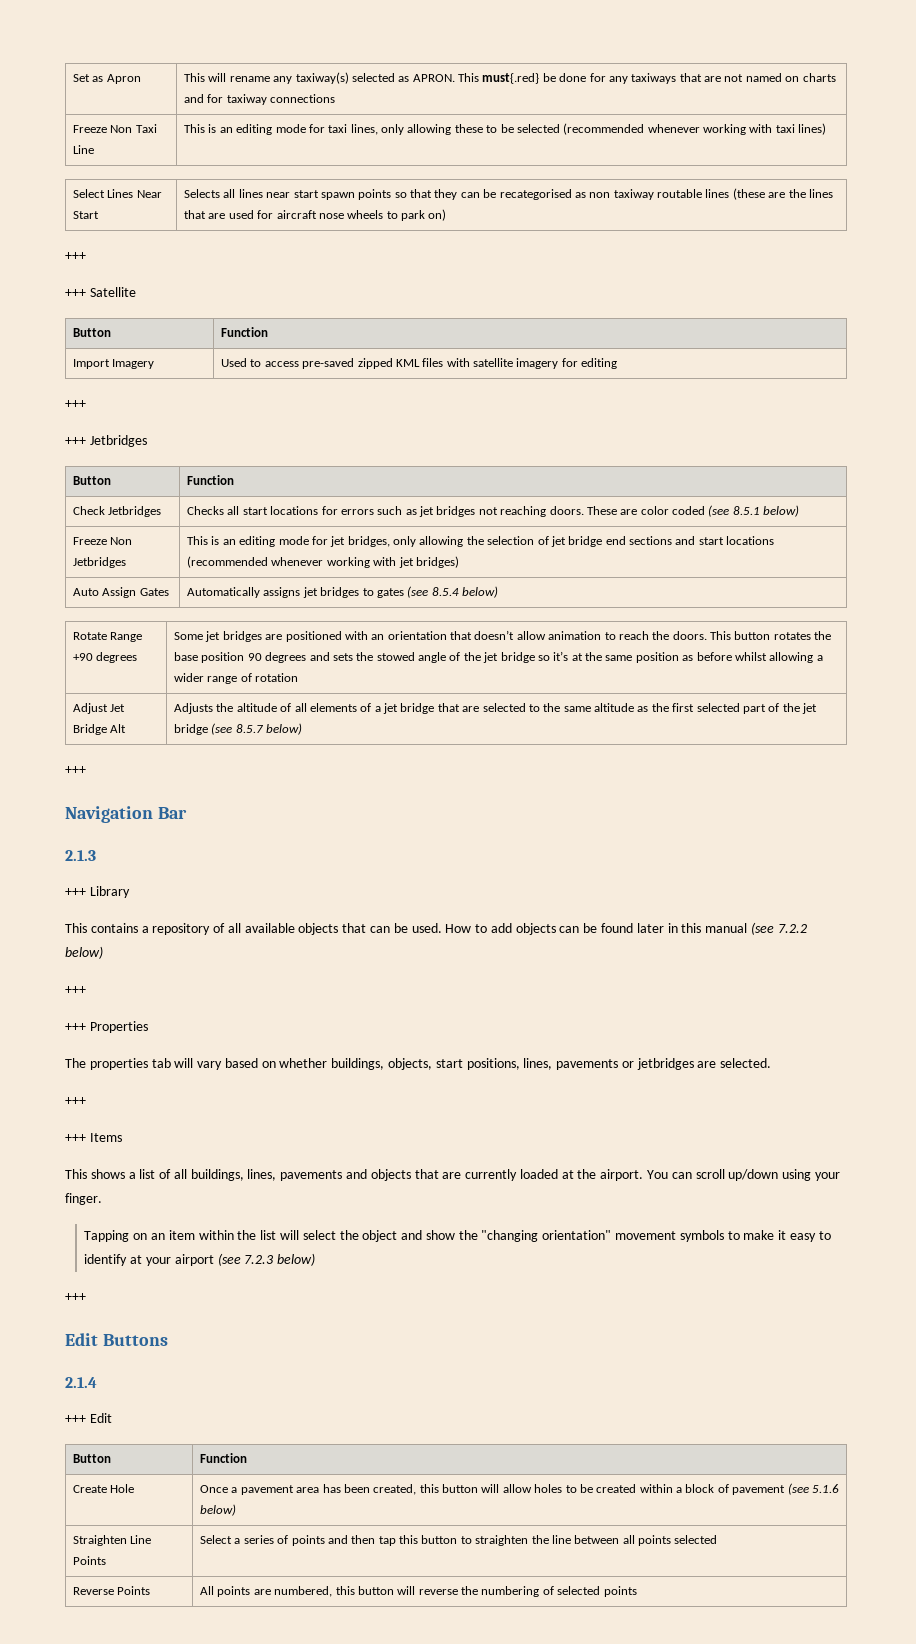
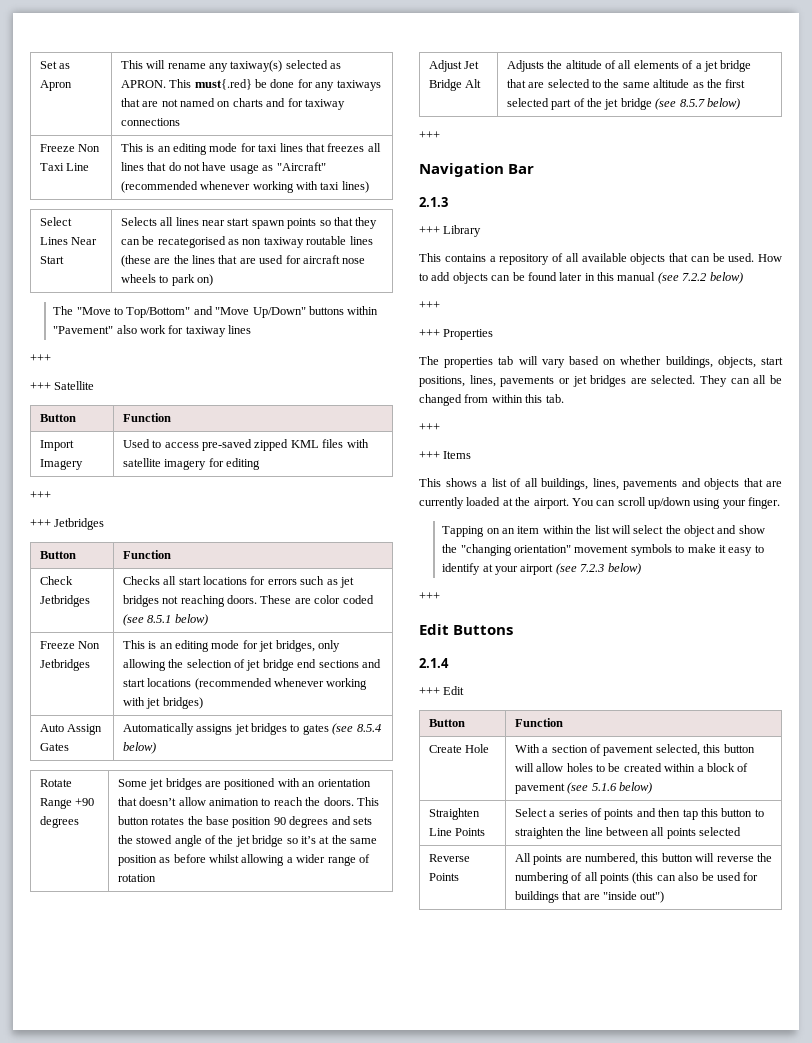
[350,124,560,135] lines, only allowing these to be selected -> [279,143,381,152] [120,162,326,174] lines that freezes all lines that do not have usage as "Aircraft"
(447, 215) none -> [53,306,379,318] [53,325,252,337] // The "Move to Top/Bottom" and "Move Up/Down" buttons within "Pavement" also work for taxiway lines
[636,1058,694,1070] jetbridges -> [572,375,627,387] jet bridges
(772, 1063) none -> [700,375,782,387] [419,394,564,406] They can all be changed from within this tab.
[200,1484,417,1495] Once a pavement area has been created, -> [514,744,700,756] With a section of pavement selected,
[557,1586,637,1597] selected points -> [584,872,759,884] [514,891,665,903] all points (this can also be used for buildings that are "inside out")

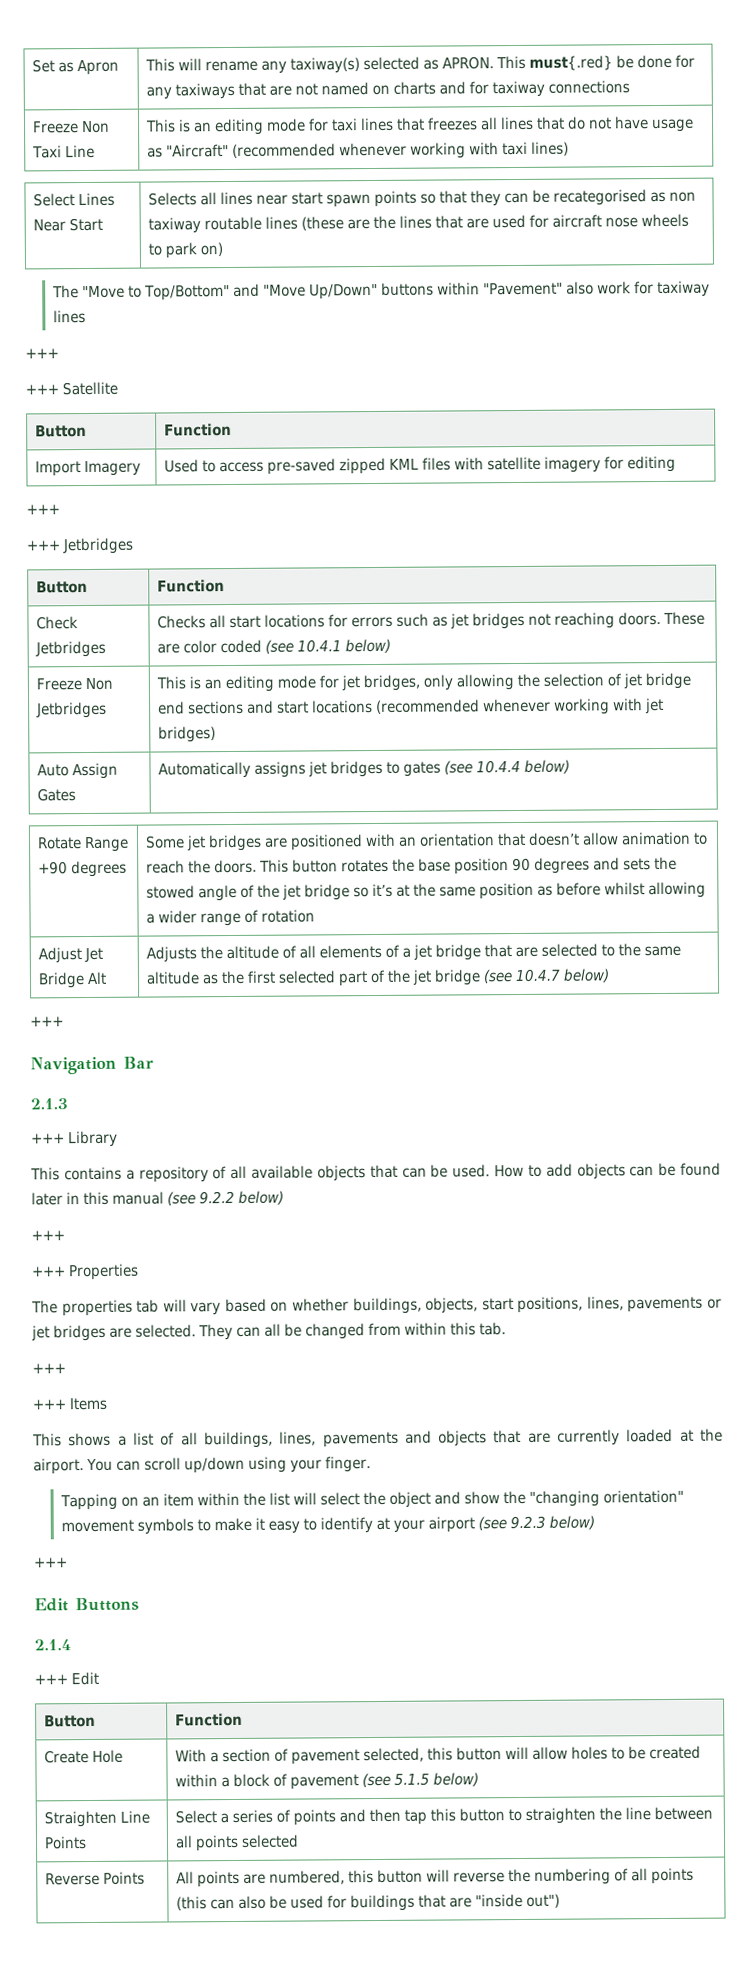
[147,615,172,623] 8.5.1 -> [297,639,343,653] 10.4.1
[356,724,381,732] 8.5.4 -> [476,759,522,774] 10.4.4
[679,99,705,107] 8.5.7 -> [515,968,562,983] 10.4.7
[682,273,707,281] 7.2.2 -> [199,1190,235,1205] 9.2.2
[580,564,605,572] 7.2.3 -> [509,1515,546,1530] 9.2.3
[591,783,617,791] 5.1.6 -> [394,1773,431,1786] 5.1.5

